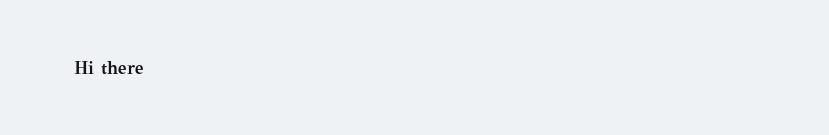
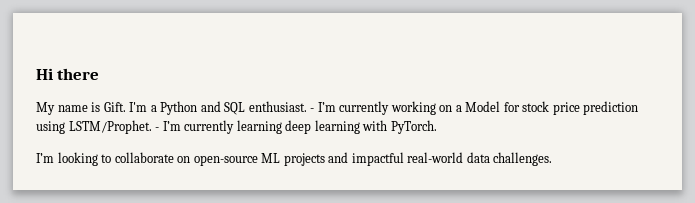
(144, 68) none -> [36,101,639,115] [36,120,437,134] [36,152,553,166] // My name is Gift. I'm a Python and SQL enthusiast. - I’m currently working on a Model for stock price prediction using LSTM/Prophet. - I’m currently learning deep learning with PyTorch. // I’m looking to collaborate on open-source ML projects and impactful real-world data challenges.

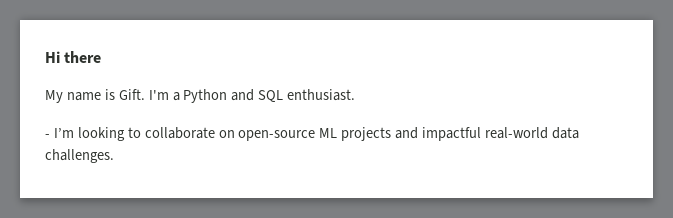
[310,101,639,115] [36,120,437,134] [36,153,54,163] - I’m currently working on a Model for stock price prediction using LSTM/Prophet. - I’m currently learning deep learning with PyTorch. // I’m -> [45,128,74,138] // - I’m

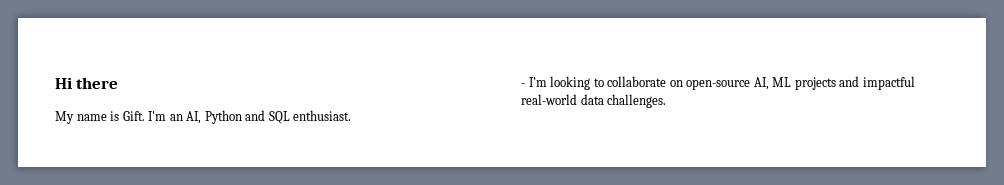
[172,92,180,101] a -> [169,111,202,124] an AI,
(316, 135) none -> [753,77,769,90] AI,

